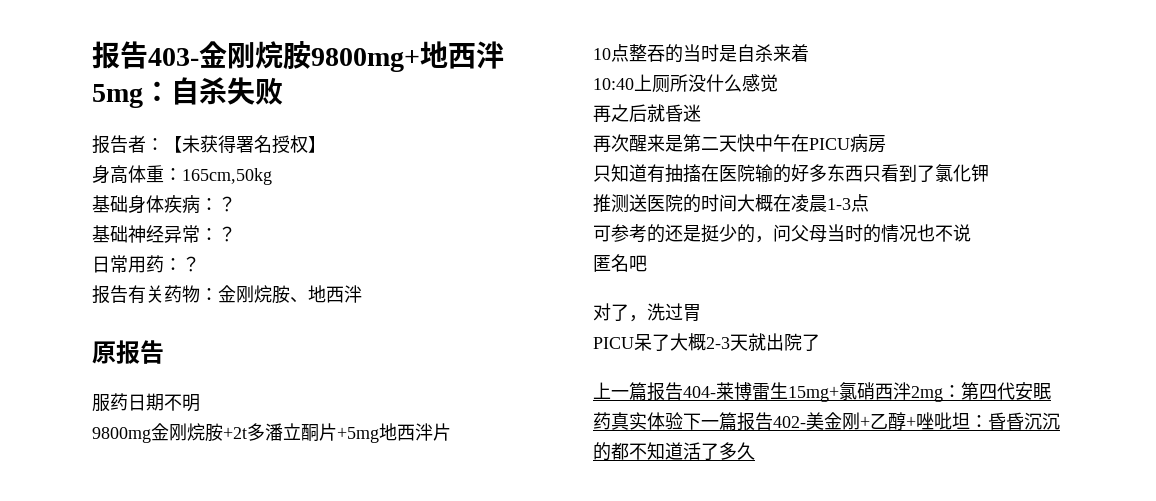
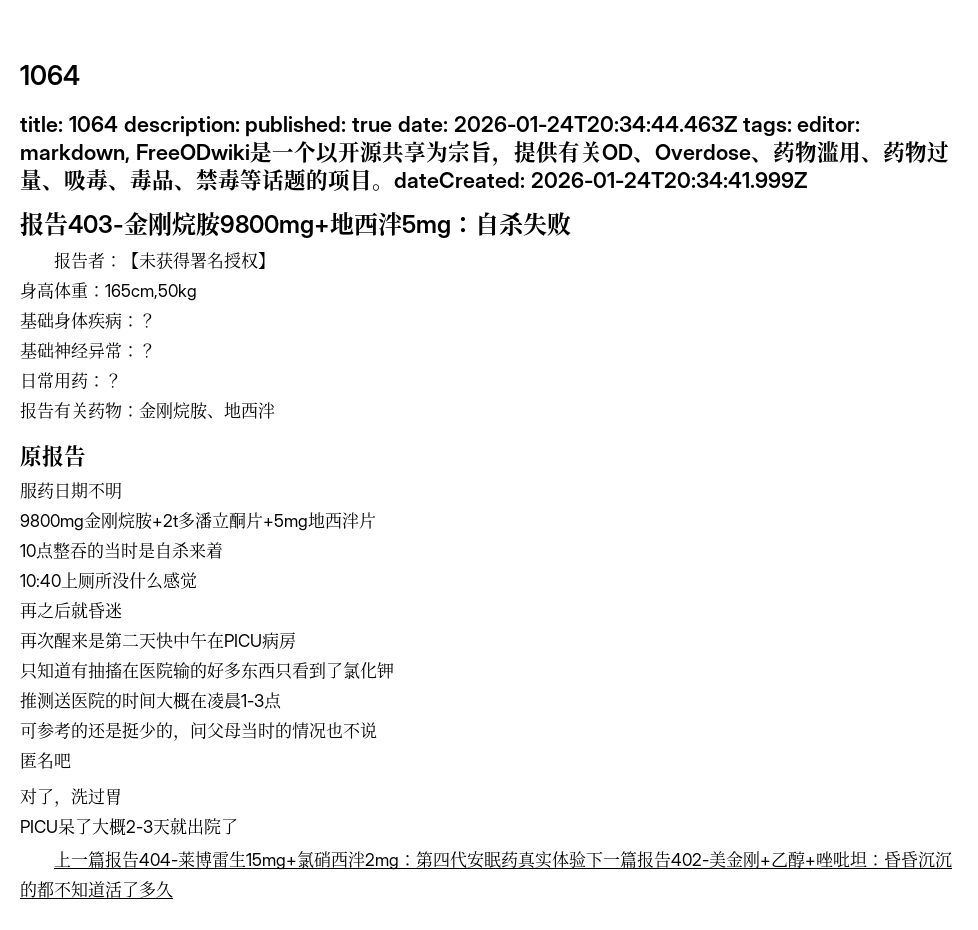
(92, 55) none -> [20,65,80,85] [20,116,861,137] [20,141,949,166] [20,168,807,192] 1064 // title: 1064 description: published: true date: 2026-01-24T20:34:44.463Z tags: editor: markdown, FreeODwiki是一个以开源共享为宗旨，提供有关OD、Overdose、药物滥用、药物过量、吸毒、毒品、禁毒等话题的项目。dateCreated: 2026-01-24T20:34:41.999Z //

